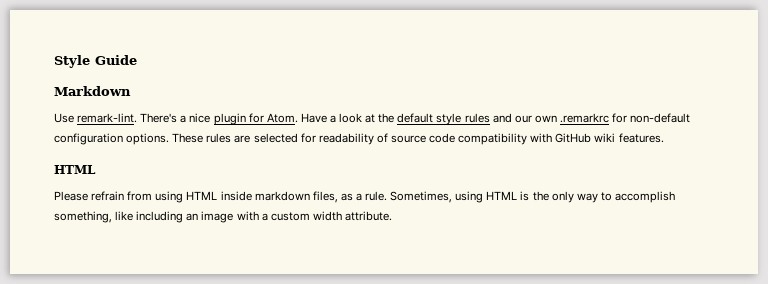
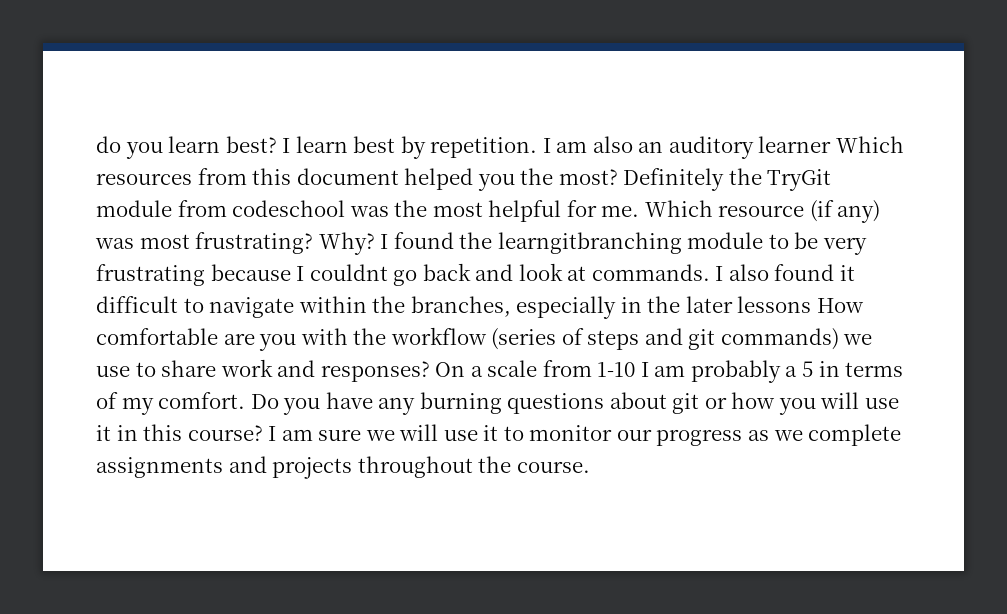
[54,55,137,68] [54,86,131,96] [54,113,691,125] [54,133,664,145] [54,165,96,174] [54,191,675,203] [54,211,392,223] Style Guide // Markdown // Use remark-lint. There's a nice plugin for Atom. Have a look at the default style rules and our own .remarkrc for non-default configuration options. These rules are selected for readability of source code compatibility with GitHub wiki features. // HTML // Please refrain from using HTML inside markdown files, as a rule. Sometimes, using HTML is the only way to accomplish something, like including an image with a custom width attribute. -> [96,136,905,159] [96,168,832,191] [96,200,881,223] [95,232,867,255] [96,263,855,286] [96,296,864,319] [96,327,873,351] [96,359,904,383] [96,392,900,415] [96,424,902,446] [96,456,590,479] do you learn best? I learn best by repetition. I am also an auditory learner Which resources from this document helped you the most? Definitely the TryGit module from codeschool was the most helpful for me. Which resource (if any) was most frustrating? Why? I found the learngitbranching module to be very frustrating because I couldnt go back and look at commands. I also found it difficult to navigate within the branches, especially in the later lessons How comfortable are you with the workflow (series of steps and git commands) we use to share work and responses? On a scale from 1-10 I am probably a 5 in terms of my comfort. Do you have any burning questions about git or how you will use it in this course? I am sure we will use it to monitor our progress as we complete assignments and projects throughout the course.

